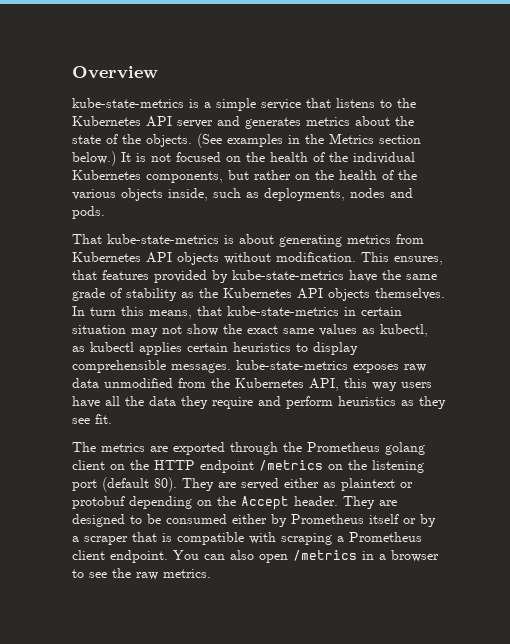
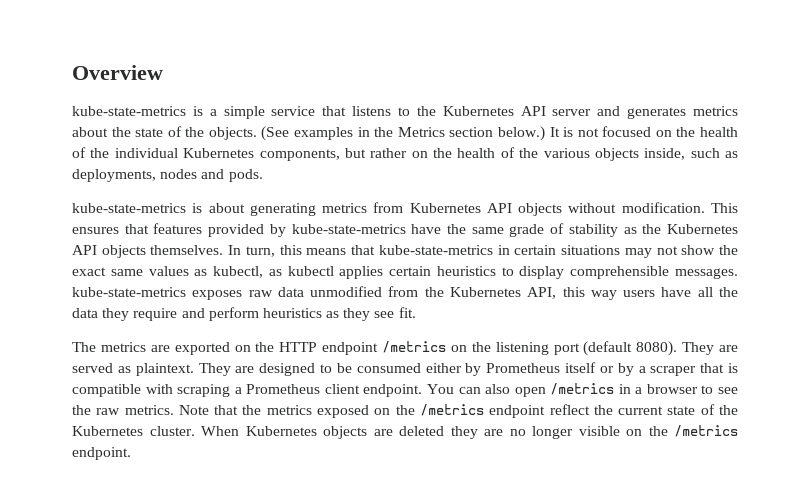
[72,234,102,244] That -> (263, 175) none
[394,256,443,265] ensures, -> [72,227,119,234] ensures
[90,306,192,319] turn this means, -> [245,245,347,257] turn, this means
[72,325,126,334] situation -> [561,245,621,255] situations
[230,442,425,455] [72,460,105,470] through the Prometheus golang client -> (230, 348) none
[154,477,177,492] 80). -> [636,341,678,356] 8080).
[284,478,413,491] [72,496,338,510] either as plaintext or protobuf depending on the Accept header. -> [117,363,194,376] as plaintext.
(211, 573) none -> [178,404,738,418] [72,425,738,439] [72,447,131,460] Note that the metrics exposed on the /metrics endpoint reflect the current state of the Kubernetes cluster. When Kubernetes objects are deleted they are no longer visible on the /metrics endpoint.

